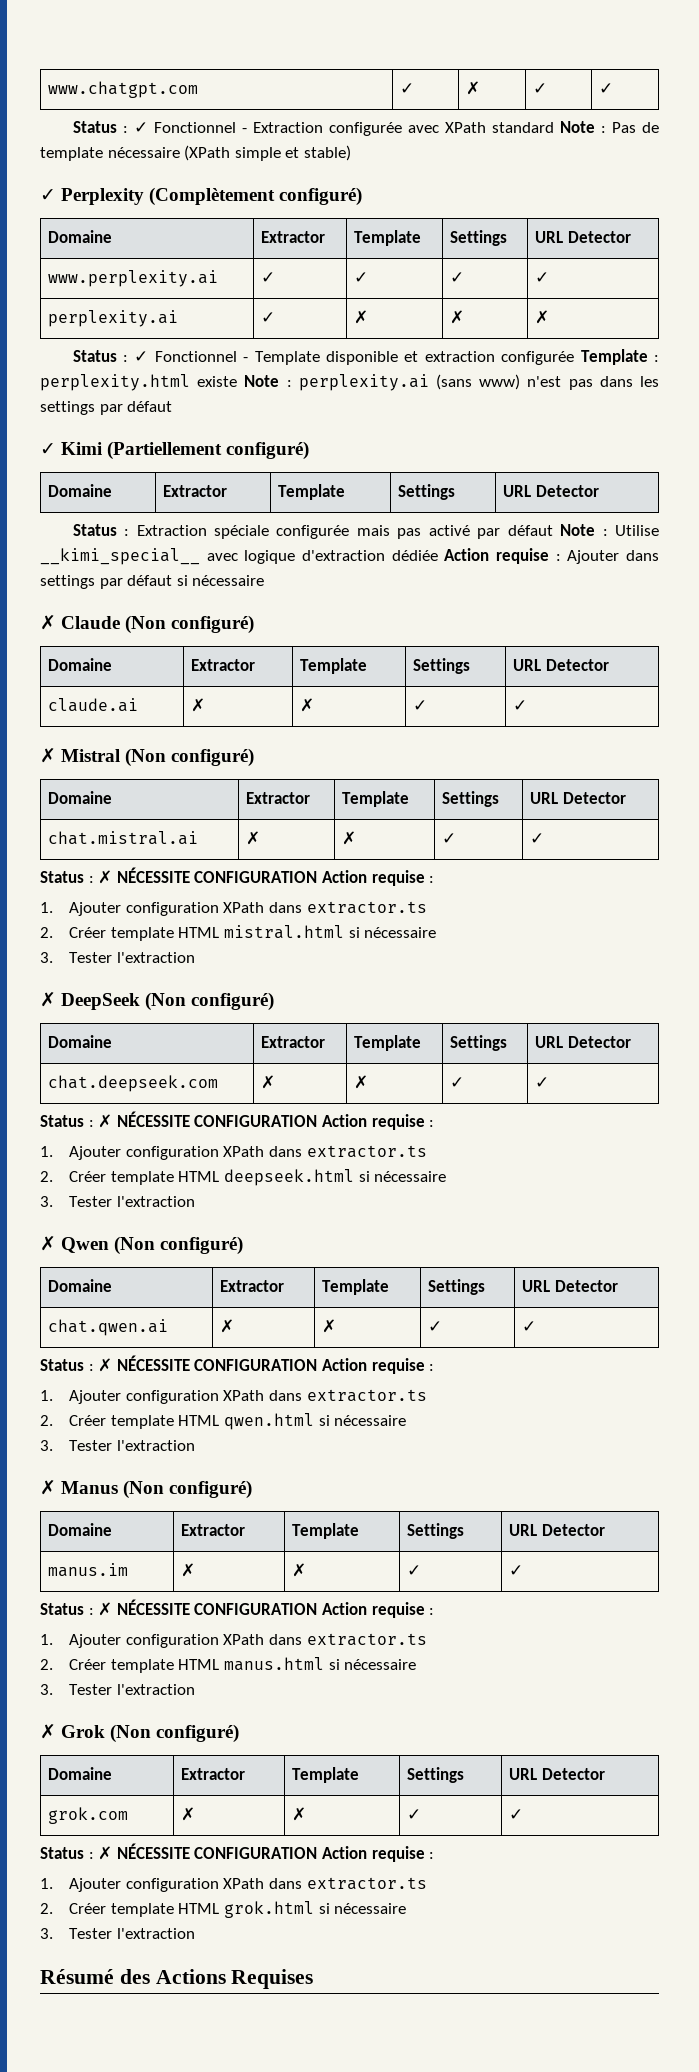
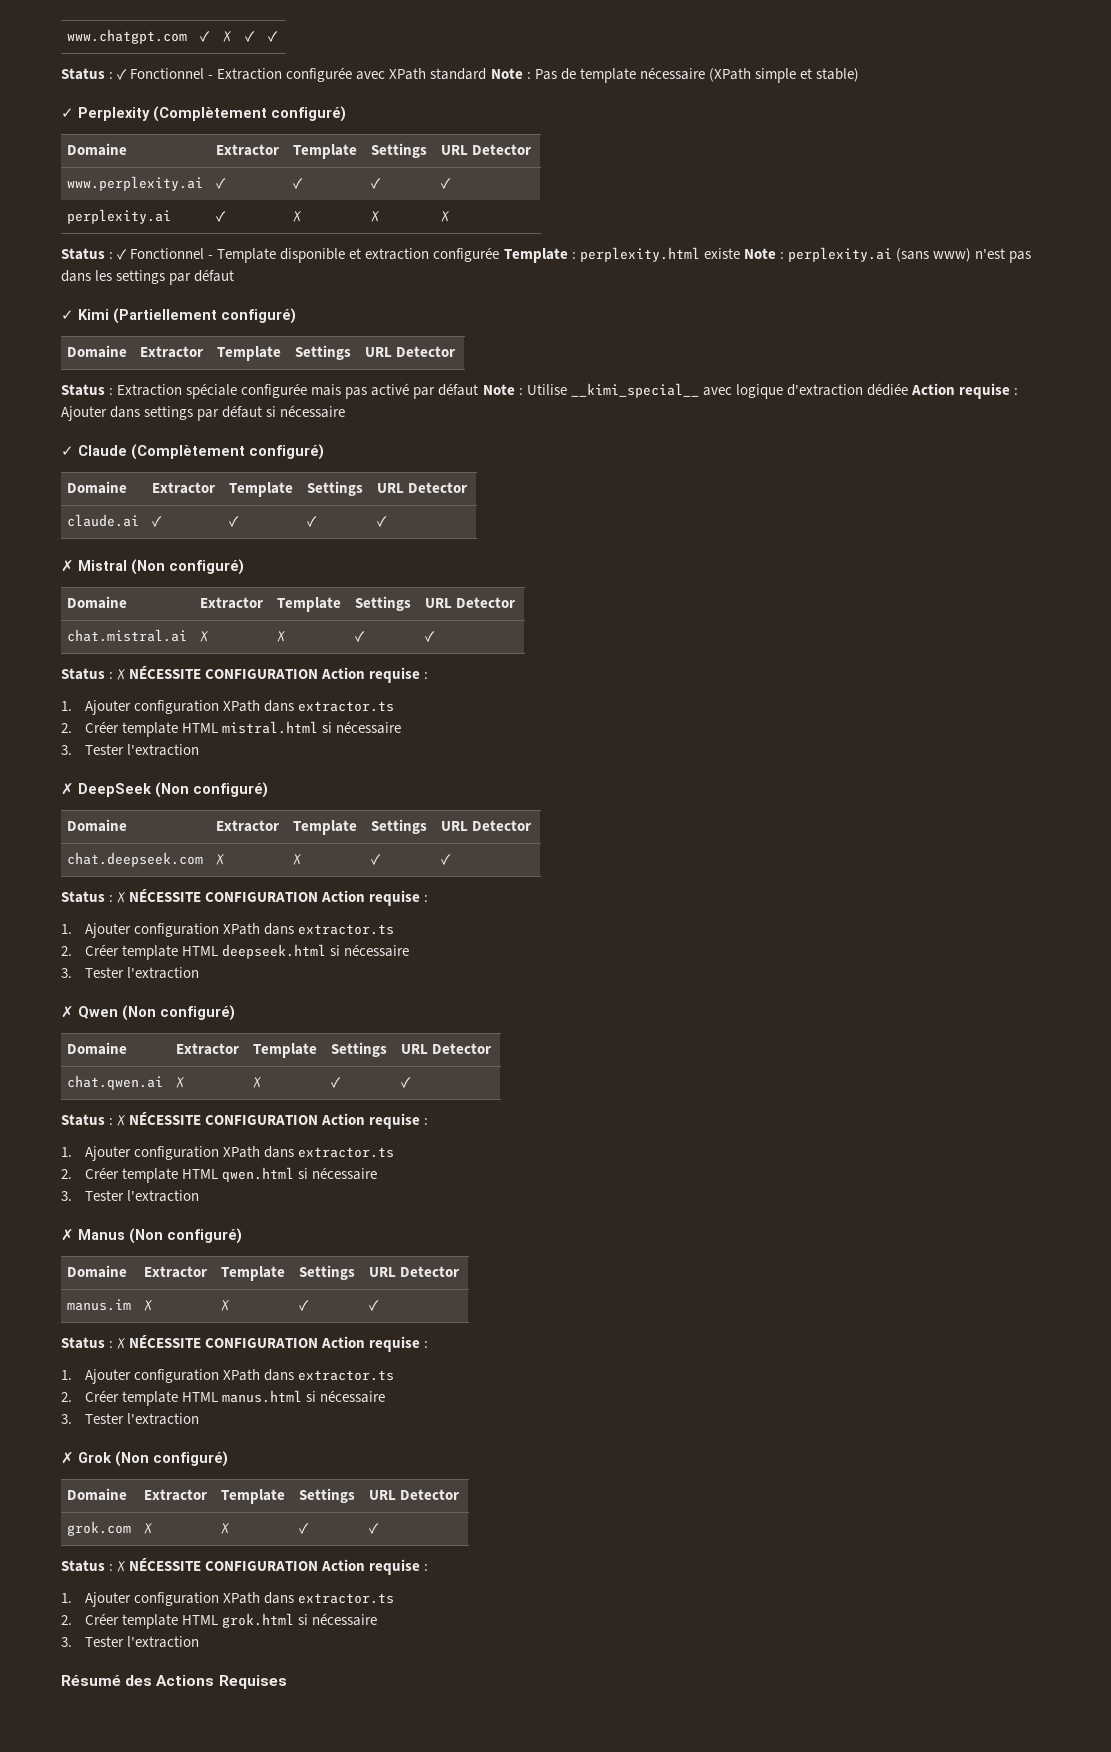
[40,615,167,634] ✗ Claude (Non -> [61,444,245,460] ✓ Claude (Complètement
[191,698,206,712] [300,698,315,712] ✗ | ✗ -> [152,516,163,527] [229,516,240,527] ✓ | ✓

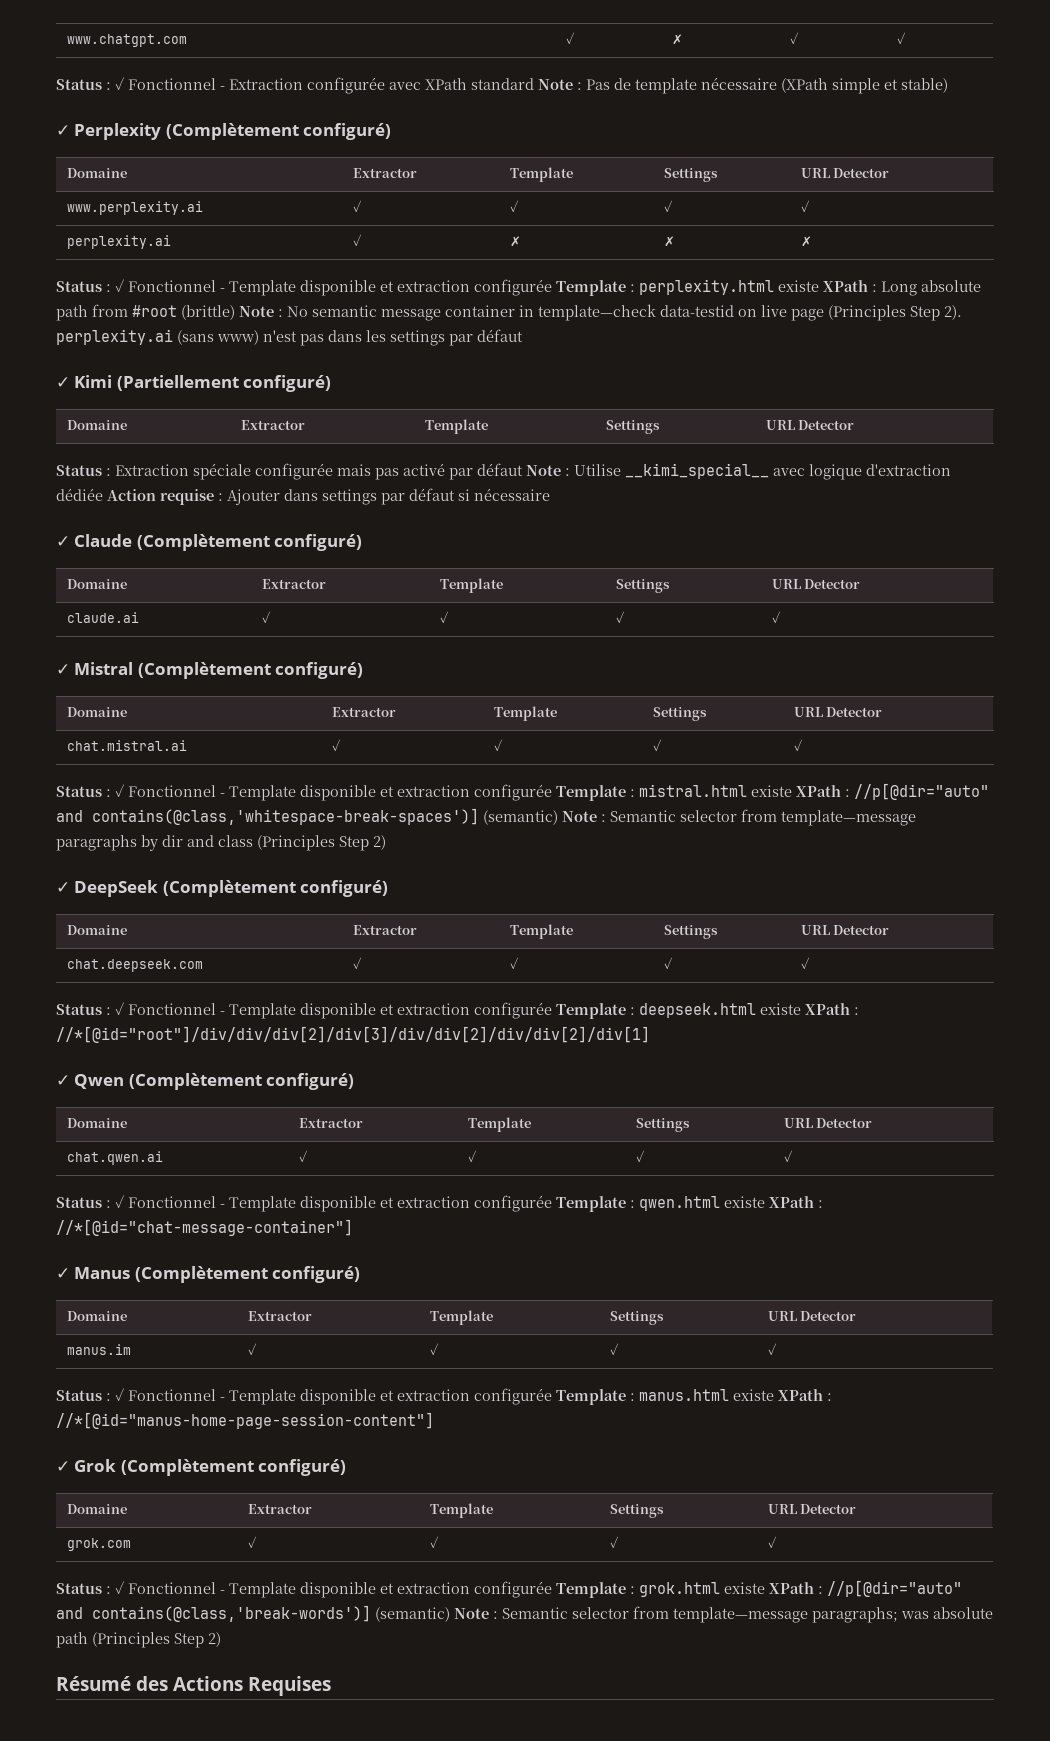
[743,248,784,259] Note : -> [823,280,981,296] [56,304,962,321] XPath : Long absolute path from #root (brittle) Note : No semantic message container in template—check data-testid on live page (Principles Step 2).
[61,559,165,575] ✗ Mistral (Non -> [56,662,271,679] ✓ Mistral (Complètement
[200,631,209,642] [277,631,286,642] [355,631,366,642] [425,631,436,642] [61,666,429,683] [61,700,395,715] [61,721,402,737] [61,744,200,756] [61,782,189,798] ✗ | ✗ | ✓ | ✓ // Status : ✗ NÉCESSITE CONFIGURATION Action requise : // 1. Ajouter configuration XPath dans extractor.ts // 2. Créer template HTML mistral.html si nécessaire // 3. Tester l'extraction // ✗ DeepSeek (Non -> [331,739,341,751] [493,739,503,751] [652,739,662,751] [793,739,803,751] [56,783,989,801] [56,808,916,826] [56,835,386,851] [56,880,296,897] ✓ | ✓ | ✓ | ✓ // Status : ✓ Fonctionnel - Template disponible et extraction configurée Template : mistral.html existe XPath : //p[@dir="auto" and contains(@class,'whitespace-break-spaces')] (semantic) Note : Semantic selector from template—message paragraphs by dir and class (Principles Step 2) // ✓ DeepSeek (Complètement
[216,854,225,865] [293,854,302,865] [371,854,382,865] [441,854,452,865] [61,889,429,906] [61,923,395,938] [61,944,410,960] [61,967,200,979] [61,1005,156,1021] ✗ | ✗ | ✓ | ✓ // Status : ✗ NÉCESSITE CONFIGURATION Action requise : // 1. Ajouter configuration XPath dans extractor.ts // 2. Créer template HTML deepseek.html si nécessaire // 3. Tester l'extraction // ✗ Qwen (Non -> [352,957,362,969] [509,957,519,969] [663,957,673,969] [800,957,810,969] [56,1002,859,1019] [56,1026,650,1043] [56,1073,262,1090] ✓ | ✓ | ✓ | ✓ // Status : ✓ Fonctionnel - Template disponible et extraction configurée Template : deepseek.html existe XPath : //*[@id="root"]/div/div/div[2]/div[3]/div/div[2]/div/div[2]/div[1] // ✓ Qwen (Complètement
[176,1077,185,1088] [253,1077,262,1088] [331,1077,342,1088] [401,1077,412,1088] [61,1112,429,1129] [61,1146,395,1161] [61,1167,378,1183] [61,1190,200,1202] [61,1228,163,1244] ✗ | ✗ | ✓ | ✓ // Status : ✗ NÉCESSITE CONFIGURATION Action requise : // 1. Ajouter configuration XPath dans extractor.ts // 2. Créer template HTML qwen.html si nécessaire // 3. Tester l'extraction // ✗ Manus (Non -> [298,1150,308,1162] [467,1150,477,1162] [635,1150,645,1162] [783,1150,793,1162] [56,1195,823,1212] [56,1219,353,1236] [56,1266,268,1283] ✓ | ✓ | ✓ | ✓ // Status : ✓ Fonctionnel - Template disponible et extraction configurée Template : qwen.html existe XPath : //*[@id="chat-message-container"] // ✓ Manus (Complètement
[144,1300,153,1311] [221,1300,230,1311] [299,1300,310,1311] [369,1300,380,1311] [61,1335,429,1352] [61,1369,395,1384] [61,1390,386,1406] [61,1413,200,1425] [61,1451,149,1467] ✗ | ✗ | ✓ | ✓ // Status : ✗ NÉCESSITE CONFIGURATION Action requise : // 1. Ajouter configuration XPath dans extractor.ts // 2. Créer template HTML manus.html si nécessaire // 3. Tester l'extraction // ✗ Grok (Non -> [247,1343,257,1355] [429,1343,439,1355] [609,1343,619,1355] [767,1343,777,1355] [56,1388,832,1405] [56,1412,434,1429] [56,1459,254,1476] ✓ | ✓ | ✓ | ✓ // Status : ✓ Fonctionnel - Template disponible et extraction configurée Template : manus.html existe XPath : //*[@id="manus-home-page-session-content"] // ✓ Grok (Complètement
[144,1523,153,1534] [221,1523,230,1534] [299,1523,310,1534] [369,1523,380,1534] [61,1558,429,1575] [61,1592,395,1607] [61,1613,378,1629] [61,1636,200,1648] ✗ | ✗ | ✓ | ✓ // Status : ✗ NÉCESSITE CONFIGURATION Action requise : // 1. Ajouter configuration XPath dans extractor.ts // 2. Créer template HTML grok.html si nécessaire // 3. Tester l'extraction -> [247,1536,257,1548] [429,1536,439,1548] [609,1536,619,1548] [767,1536,777,1548] [56,1580,962,1598] [56,1605,993,1623] [56,1632,221,1648] ✓ | ✓ | ✓ | ✓ // Status : ✓ Fonctionnel - Template disponible et extraction configurée Template : grok.html existe XPath : //p[@dir="auto" and contains(@class,'break-words')] (semantic) Note : Semantic selector from template—message paragraphs; was absolute path (Principles Step 2)

